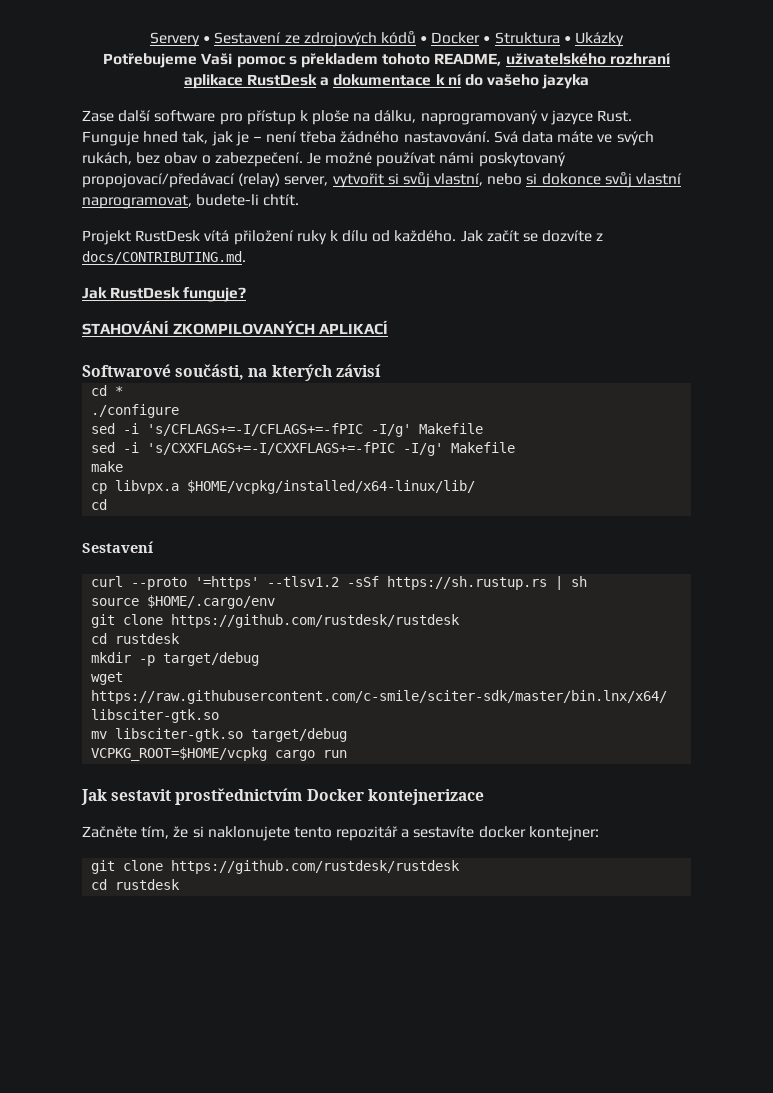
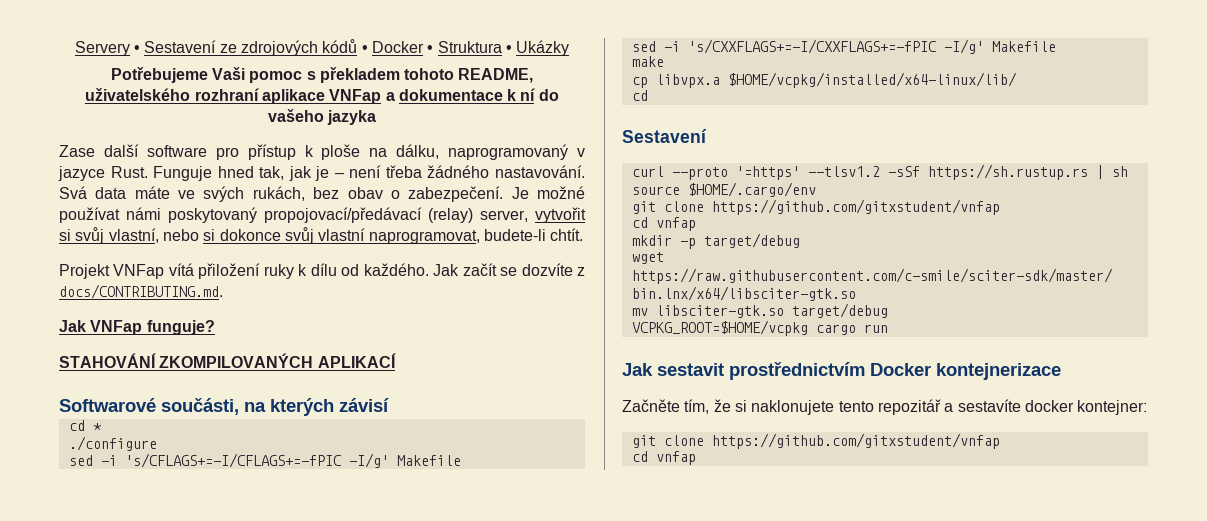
[246,74,317,86] RustDesk -> [329,89,382,104] VNFap
[135,230,201,242] RustDesk -> [113,264,165,279] VNFap
[110,287,181,299] RustDesk -> [90,320,143,335] VNFap
[171,614,461,628] [91,633,181,644] https://github.com/rustdesk/rustdesk // cd rustdesk -> [711,199,1000,215] [631,217,696,231] https://github.com/gitxstudent/vnfap // cd vnfap
[171,860,461,874] [91,879,181,890] https://github.com/rustdesk/rustdesk // cd rustdesk -> [711,433,1000,449] [631,451,696,465] https://github.com/gitxstudent/vnfap // cd vnfap

